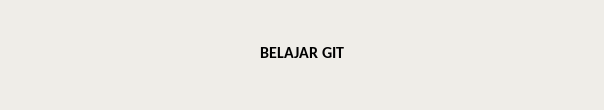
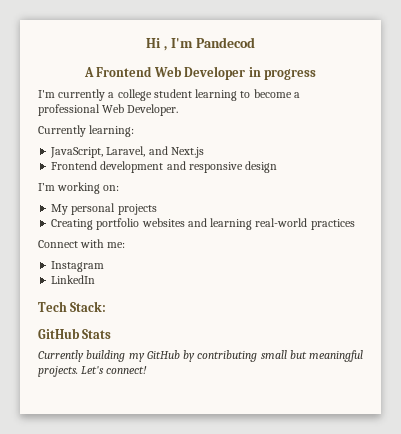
[259,47,345,58] BELAJAR GIT -> [146,37,255,51] [84,66,316,80] [38,89,300,101] [38,104,179,116] [38,125,135,137] [50,146,204,158] [51,161,278,173] [38,182,120,194] [51,203,157,215] [51,218,355,230] [38,239,126,248] [51,261,105,272] [51,275,96,284] [38,301,107,312] [38,328,112,339] [38,350,363,362] [38,366,148,377] Hi , I'm Pandecod // A Frontend Web Developer in progress // I'm currently a college student learning to become a professional Web Developer. // Currently learning: // JavaScript, Laravel, and Next.js // Frontend development and responsive design // I’m working on: // My personal projects // Creating portfolio websites and learning real-world practices // Connect with me: // Instagram // LinkedIn // Tech Stack: // GitHub Stats // Currently building my GitHub by contributing small but meaningful projects. Let's connect!

